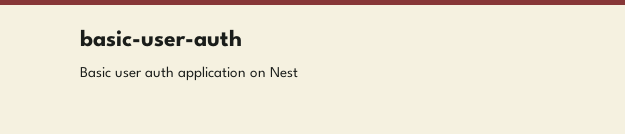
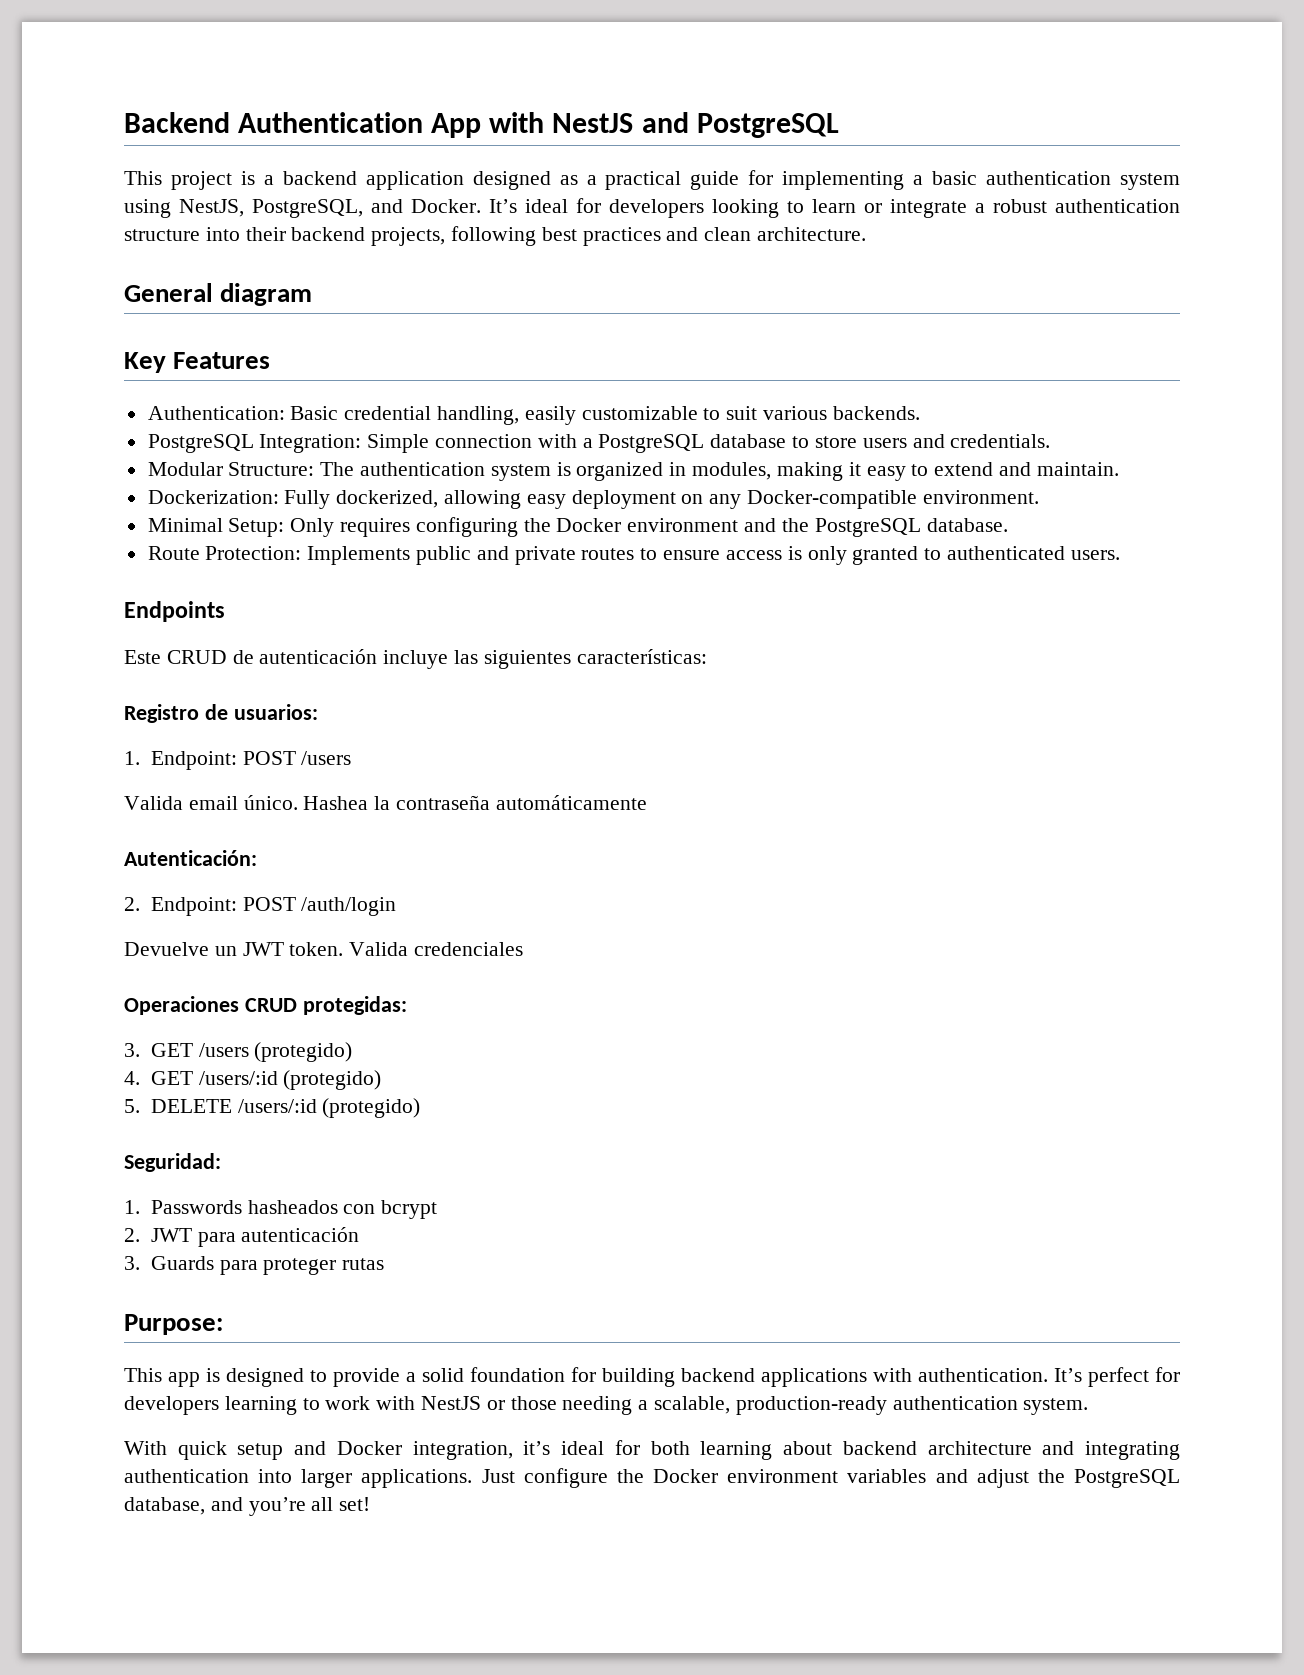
[80,29,242,47] [80,66,299,81] basic-user-auth // Basic user auth application on Nest -> [124,112,839,138] [124,170,1180,190] [124,198,1180,218] [124,226,867,246] [124,283,313,306] [124,352,271,373] [147,406,920,425] [147,434,1051,453] [147,462,1119,481] [147,490,1039,509] [147,517,1008,537] [147,546,1120,565] [124,601,225,622] [124,649,707,669] [124,704,318,723] [124,751,352,770] [124,795,647,810] [124,850,257,866] [124,897,397,916] [124,942,524,956] [124,996,407,1015] [124,1042,353,1062] [124,1070,382,1090] [124,1098,421,1118] [124,1153,221,1172] [124,1200,438,1219] [124,1227,360,1247] [124,1256,385,1275] [124,1314,223,1335] [124,1367,1180,1387] [124,1396,1089,1415] [124,1440,1180,1460] [124,1468,1181,1488] [124,1497,371,1516] Backend Authentication App with NestJS and PostgreSQL // This project is a backend application designed as a practical guide for implementing a basic authentication system using NestJS, PostgreSQL, and Docker. It’s ideal for developers looking to learn or integrate a robust authentication structure into their backend projects, following best practices and clean architecture. // General diagram // Key Features // Authentication: Basic credential handling, easily customizable to suit various backends. // PostgreSQL Integration: Simple connection with a PostgreSQL database to store users and credentials. // Modular Structure: The authentication system is organized in modules, making it easy to extend and maintain. // Dockerization: Fully dockerized, allowing easy deployment on any Docker-compatible environment. // Minimal Setup: Only requires configuring the Docker environment and the PostgreSQL database. // Route Protection: Implements public and private routes to ensure access is only granted to authenticated users. // Endpoints // Este CRUD de autenticación incluye las siguientes características: // Registro de usuarios: // 1. Endpoint: POST /users // Valida email único. Hashea la contraseña automáticamente // Autenticación: // 2. Endpoint: POST /auth/login // Devuelve un JWT token. Valida credenciales // Operaciones CRUD protegidas: // 3. GET /users (protegido) // 4. GET /users/:id (protegido) // 5. DELETE /users/:id (protegido) // Seguridad: // 1. Passwords hasheados con bcrypt // 2. JWT para autenticación // 3. Guards para proteger rutas // Purpose: // This app is designed to provide a solid foundation for building backend applications with authentication. It’s perfect for developers learning to work with NestJS or those needing a scalable, production-ready authentication system. // With quick setup and Docker integration, it’s ideal for both learning about backend architecture and integrating authentication into larger applications. Just configure the Docker environment variables and adjust the PostgreSQL database, and you’re all set!

